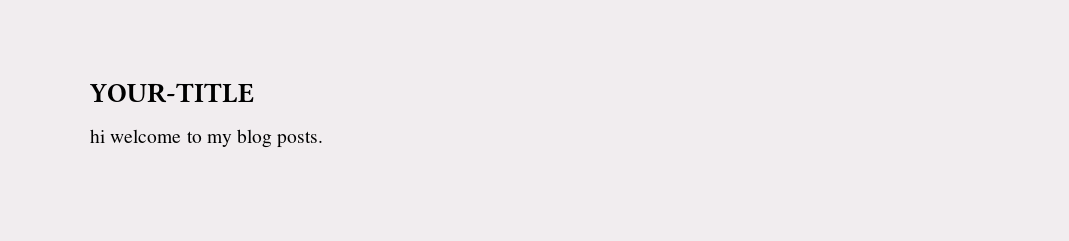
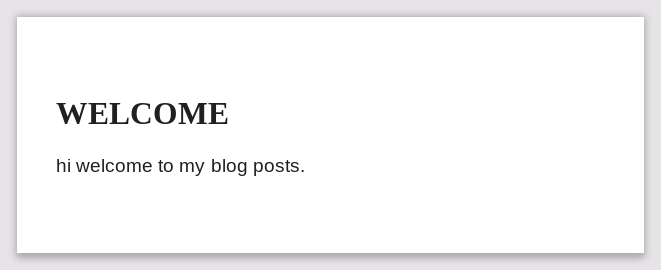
[89,83,254,103] YOUR-TITLE -> [56,103,229,124] WELCOME

